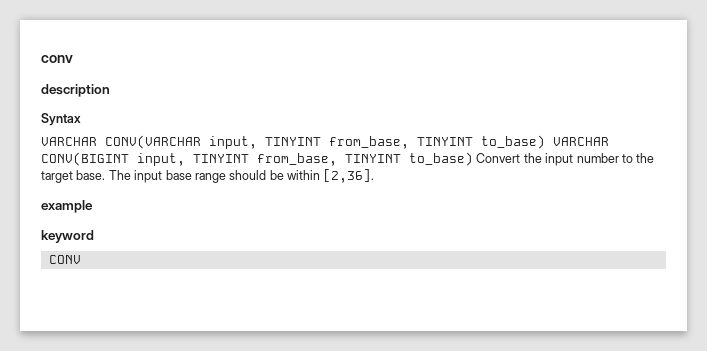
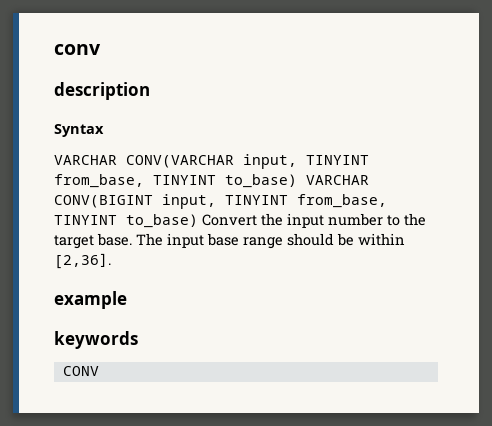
[41,230,94,243] keyword -> [54,331,138,349] keywords

